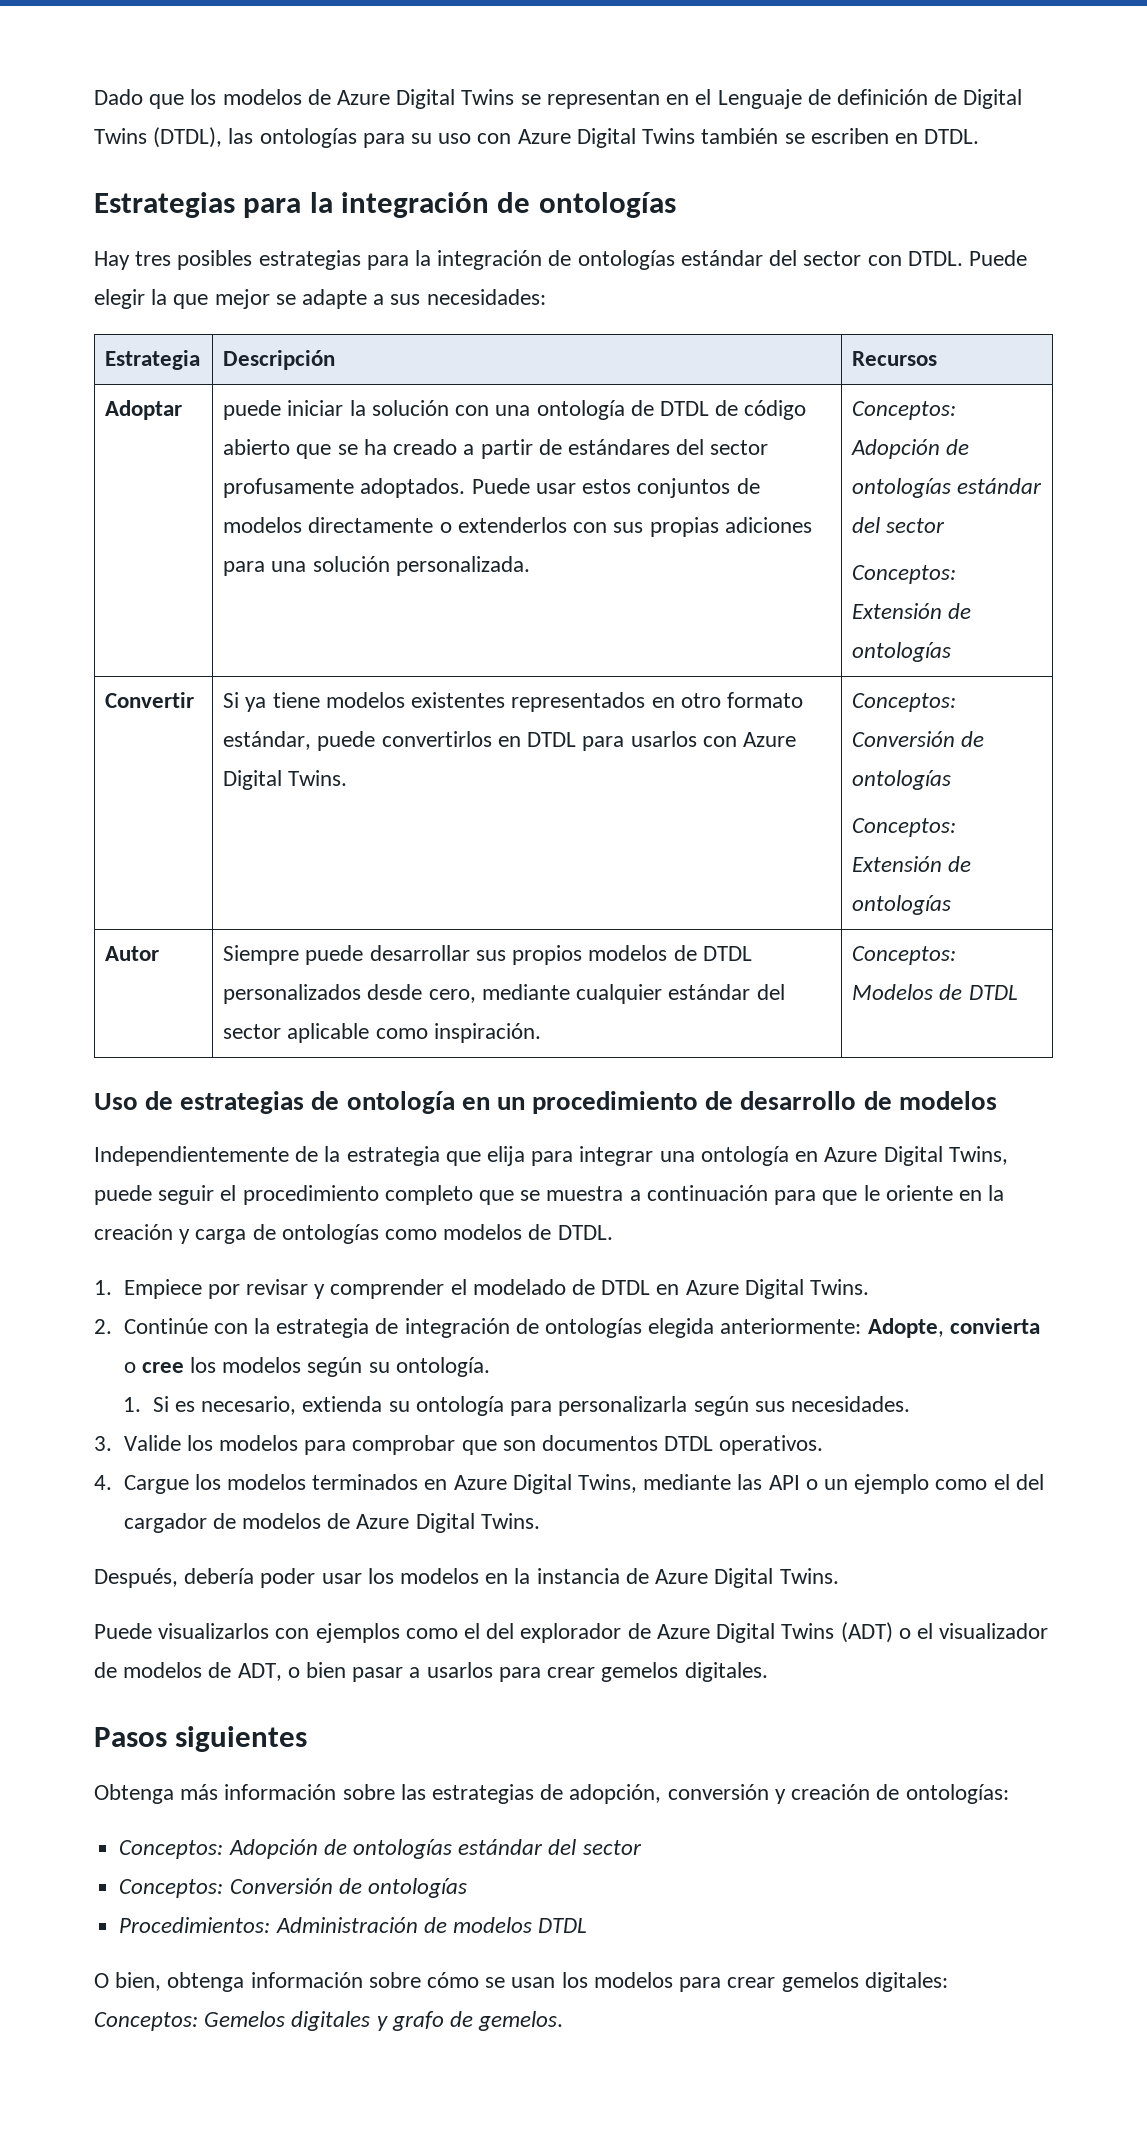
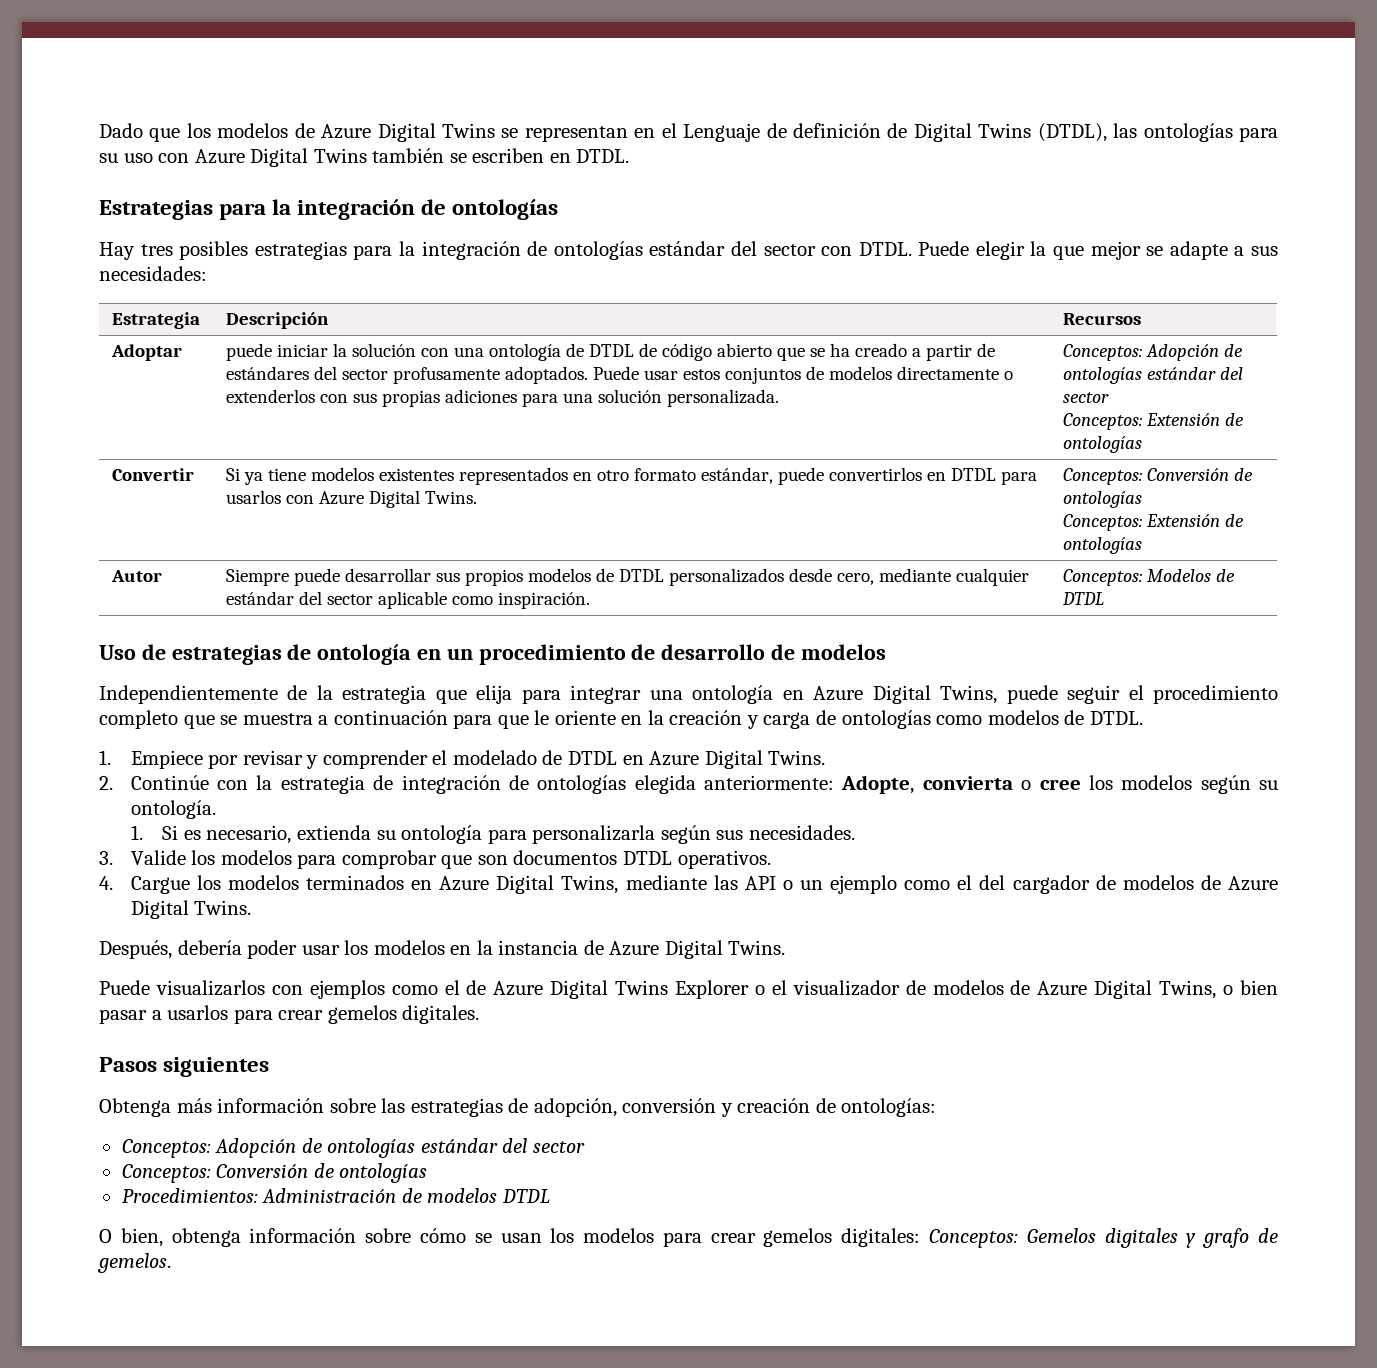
[486,1622,893,1643] del explorador de Azure Digital Twins (ADT) -> [466,980,750,999] de Azure Digital Twins Explorer
[237,1663,282,1681] ADT, -> [1037,980,1217,999] Azure Digital Twins,

